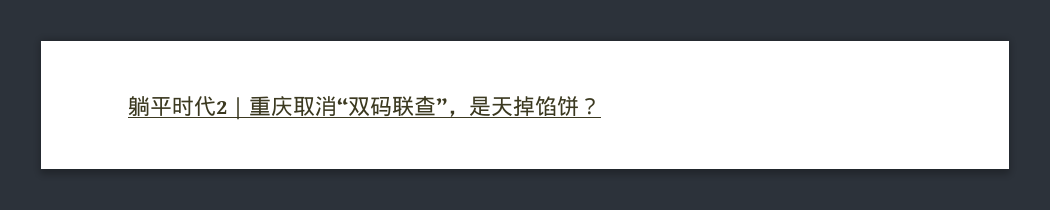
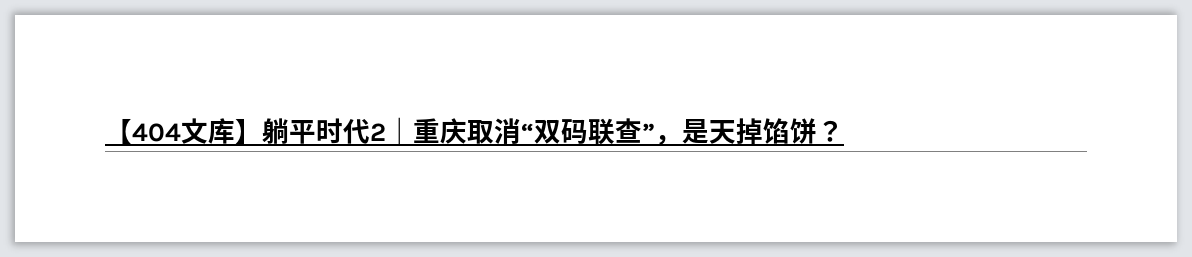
(128, 106) none -> [105,118,262,144] 【404文库】

